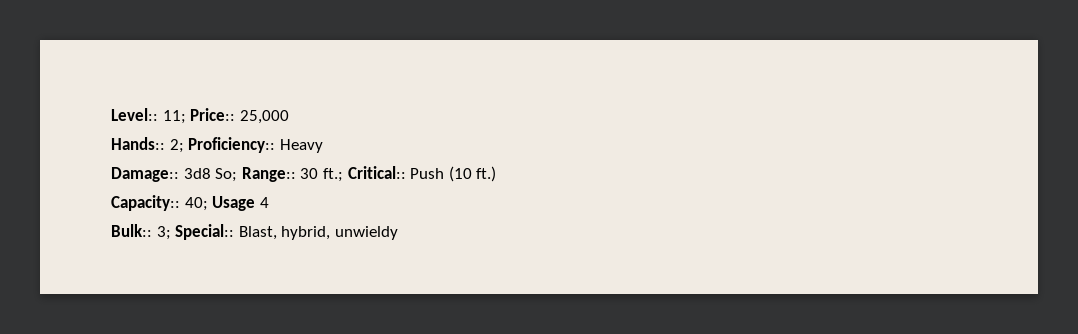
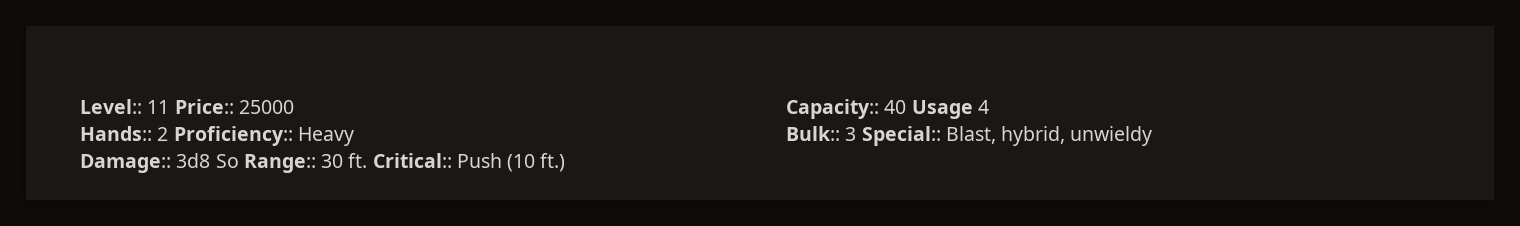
[162,108,289,124] 11; Price:: 25,000 -> [147,99,294,114] 11 Price:: 25000
[169,139,184,153] 2; -> [157,127,169,141] 2
[215,168,238,182] So; -> [215,154,239,168] So
[322,168,343,182] ft.; -> [348,153,368,168] ft.
[184,197,208,211] 40; -> [884,100,907,114] 40
[156,226,171,240] 3; -> [845,127,857,141] 3

